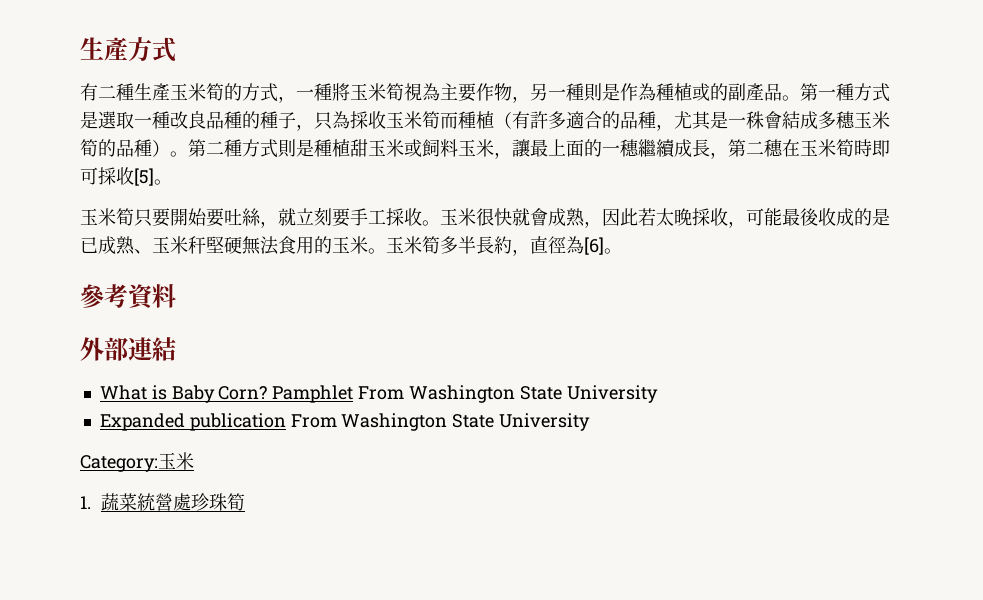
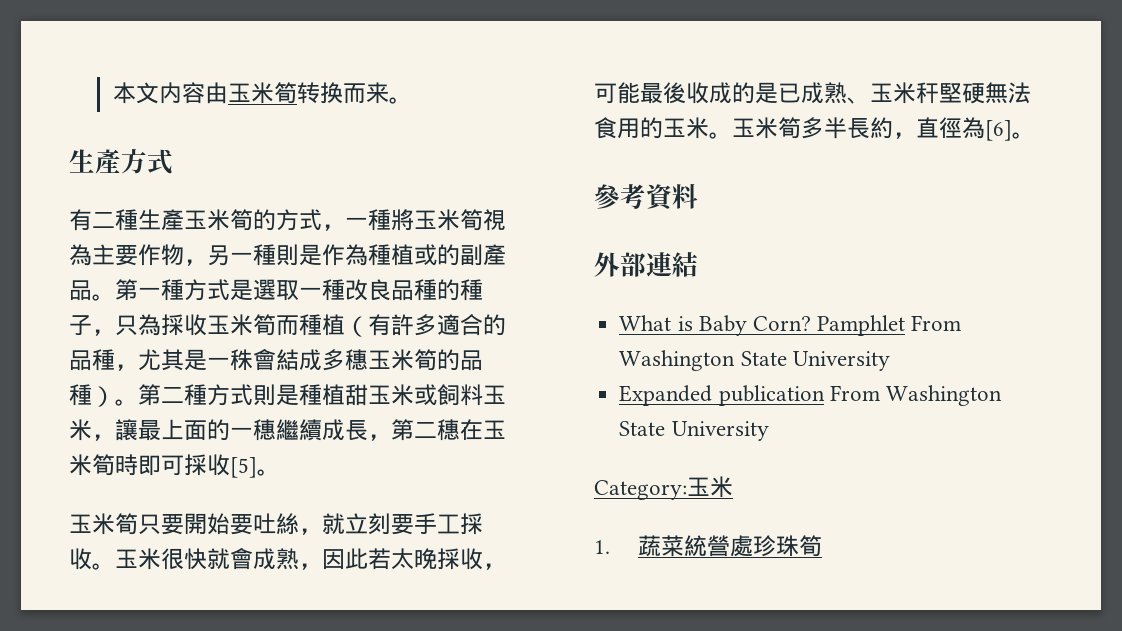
(80, 48) none -> [112,82,412,104] 本文内容由玉米筍转换而来。 //

